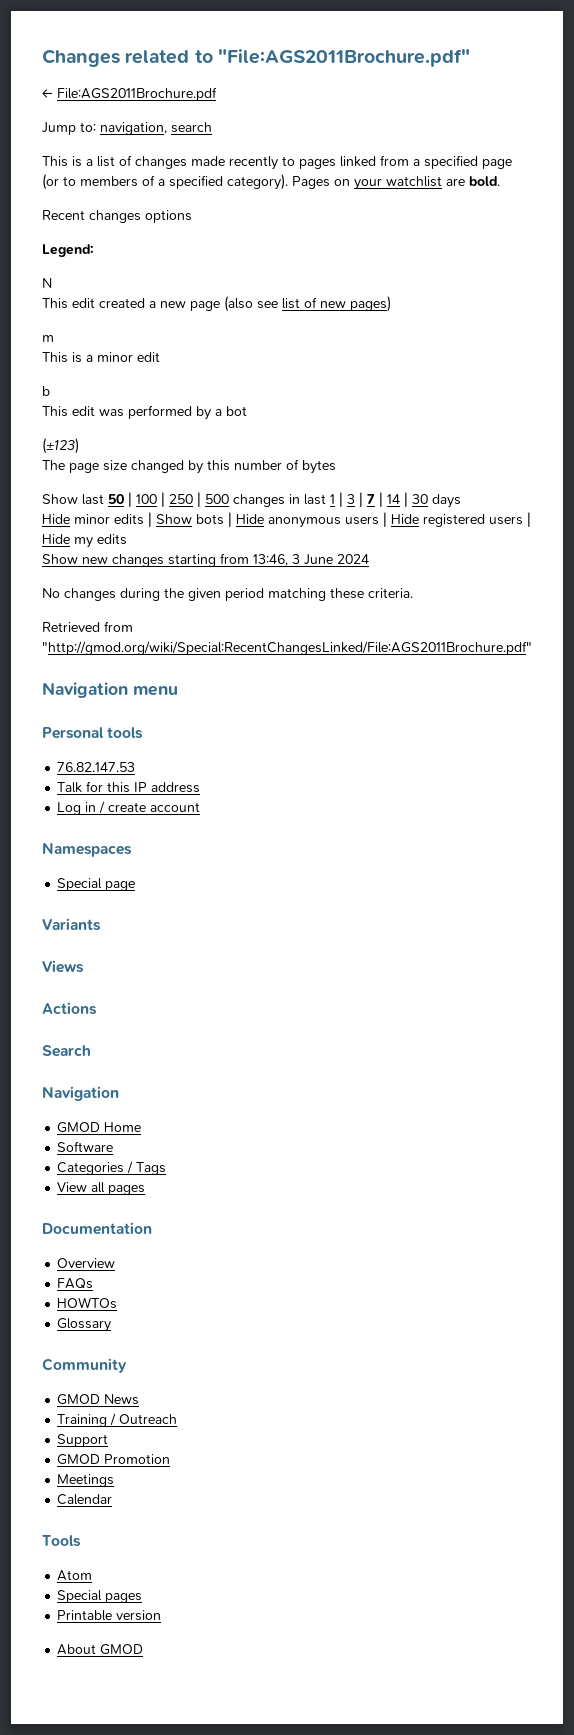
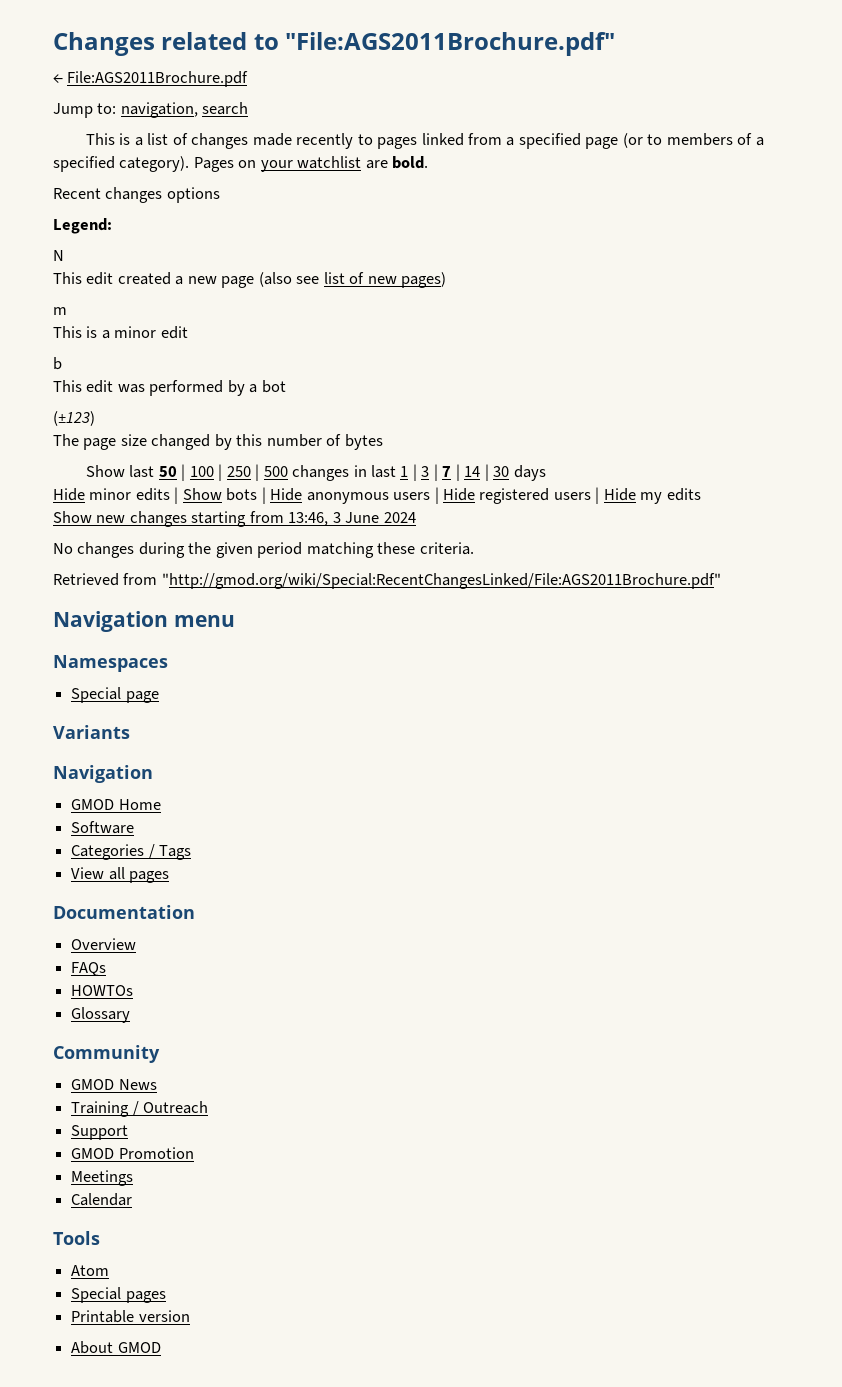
[42,727,144,739] [57,762,136,772] [57,781,201,793] [57,801,201,815] // Personal tools // 76.82.147.53 // Talk for this IP address // Log in / create account -> (235, 621) none
[42,960,84,973] [42,1002,97,1015] [42,1045,91,1057] // Views // Actions // Search -> (130, 732) none

